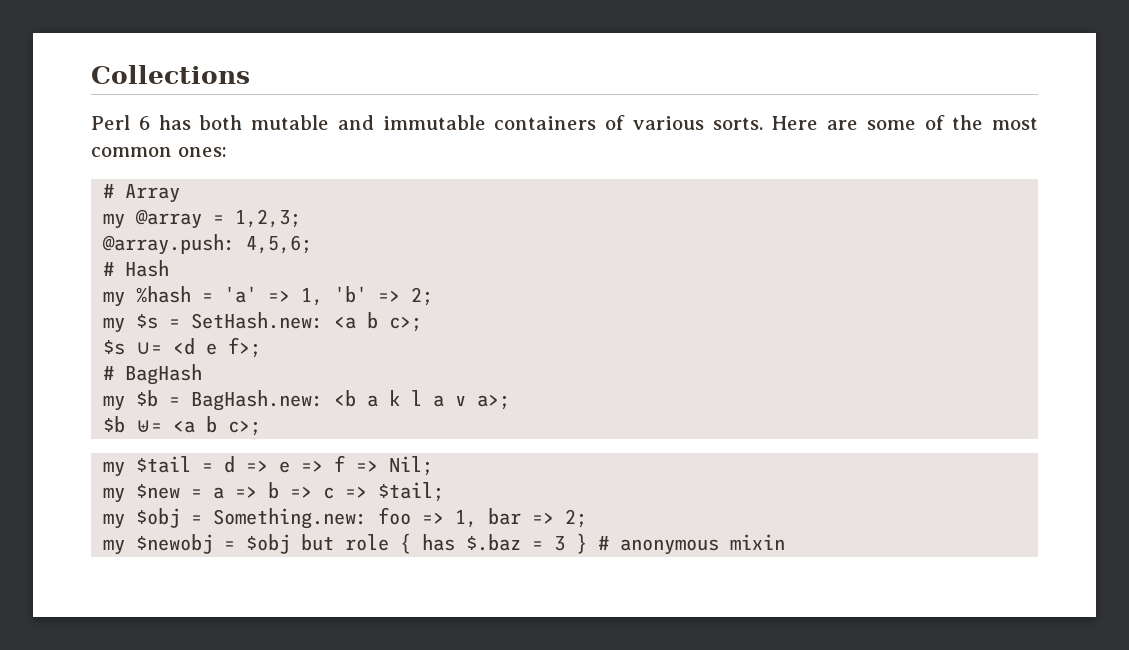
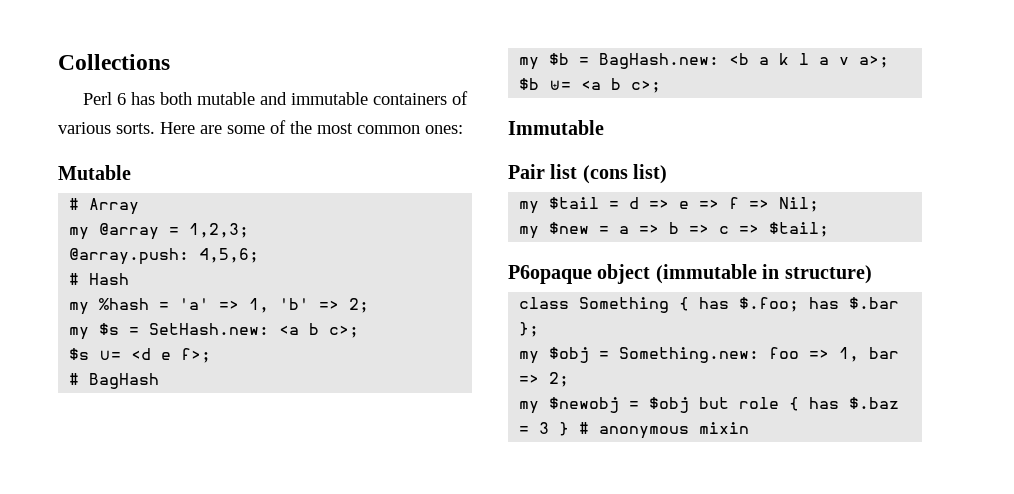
(227, 152) none -> [58,165,131,180] // Mutable
(262, 428) none -> [508,120,604,135] [508,164,668,184] // Immutable // Pair list (cons list)
(445, 492) none -> [508,264,872,284] [519,297,900,313] [519,322,540,337] // P6opaque object (immutable in structure) // class Something { has $.foo; has $.bar };

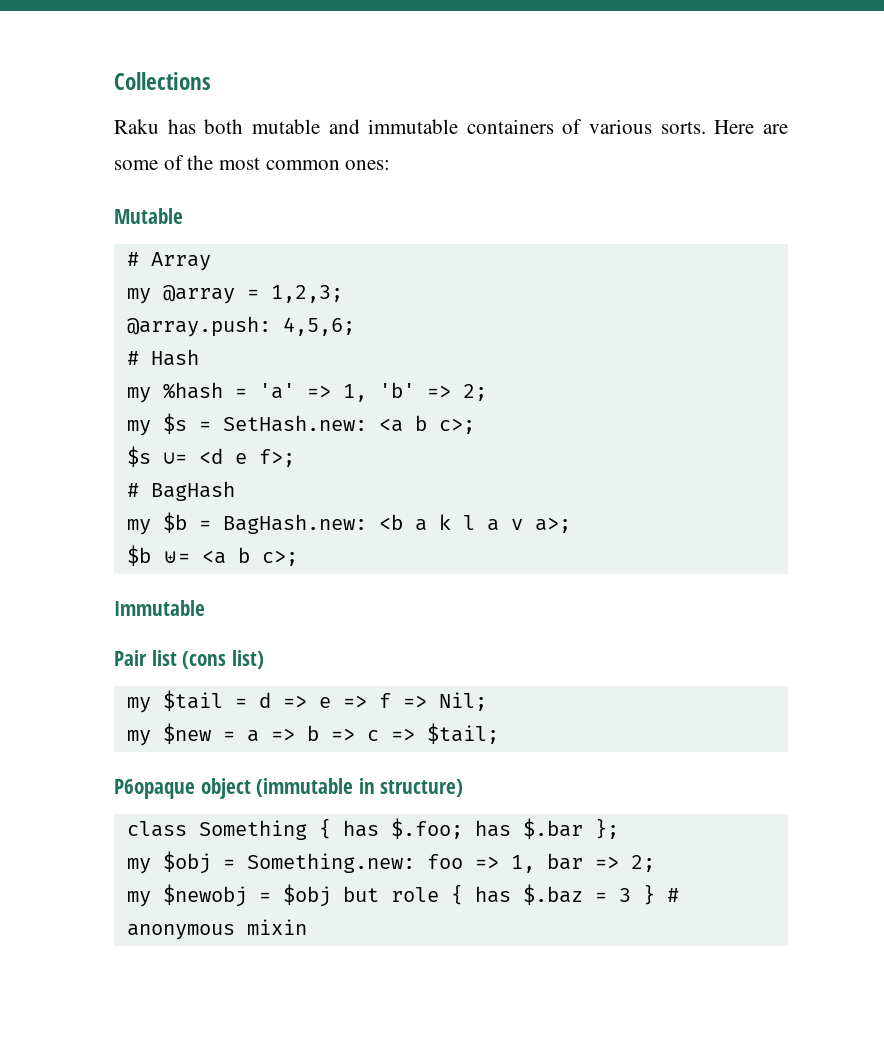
[83,92,127,105] Perl 6 -> [114,119,159,134] Raku

